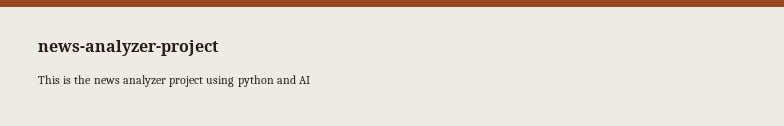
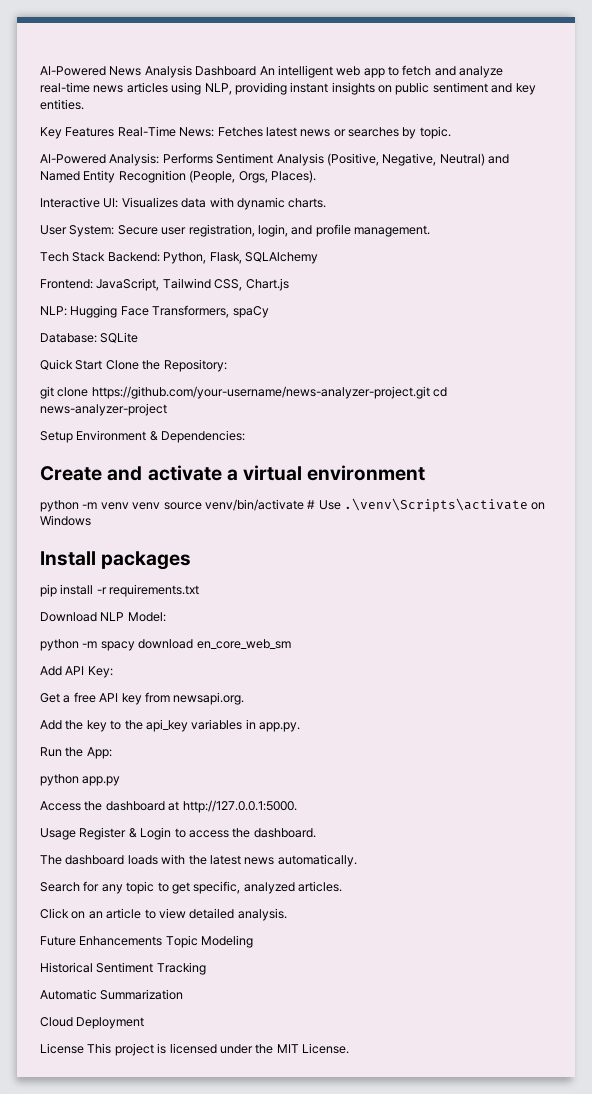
[38,40,219,56] [38,75,311,87] news-analyzer-project // This is the news analyzer project using python and AI -> [40,65,504,78] [40,82,536,95] [40,99,84,110] [40,126,451,139] [40,153,509,166] [40,170,316,183] [40,197,327,210] [40,224,430,237] [40,252,318,264] [40,278,289,291] [40,305,269,318] [40,332,139,343] [40,359,227,372] [40,386,448,399] [40,403,167,416] [40,430,246,443] [40,465,426,481] [40,498,546,512] [40,515,91,526] [40,551,192,570] [40,584,200,597] [40,612,166,622] [40,639,291,651] [40,666,113,678] [40,692,245,705] [40,719,300,732] [40,747,112,759] [40,774,121,786] [40,800,297,813] [40,827,316,840] [40,854,357,867] [40,881,342,894] [40,908,287,921] [40,935,254,948] [40,962,206,975] [40,989,184,1000] [40,1017,145,1029] [40,1043,349,1056] AI-Powered News Analysis Dashboard An intelligent web app to fetch and analyze real-time news articles using NLP, providing instant insights on public sentiment and key entities. // Key Features Real-Time News: Fetches latest news or searches by topic. // AI-Powered Analysis: Performs Sentiment Analysis (Positive, Negative, Neutral) and Named Entity Recognition (People, Orgs, Places). // Interactive UI: Visualizes data with dynamic charts. // User System: Secure user registration, login, and profile management. // Tech Stack Backend: Python, Flask, SQLAlchemy // Frontend: JavaScript, Tailwind CSS, Chart.js // NLP: Hugging Face Transformers, spaCy // Database: SQLite // Quick Start Clone the Repository: // git clone https://github.com/your-username/news-analyzer-project.git cd news-analyzer-project // Setup Environment & Dependencies: // Create and activate a virtual environment // python -m venv venv source venv/bin/activate # Use .\venv\Scripts\activate on Windows // Install packages // pip install -r requirements.txt // Download NLP Model: // python -m spacy download en_core_web_sm // Add API Key: // Get a free API key from newsapi.org. // Add the key to the api_key variables in app.py. // Run the App: // python app.py // Access the dashboard at http://127.0.0.1:5000. // Usage Register & Login to access the dashboard. // The dashboard loads with the latest news automatically. // Search for any topic to get specific, analyzed articles. // Click on an article to view detailed analysis. // Future Enhancements Topic Modeling // Historical Sentiment Tracking // Automatic Summarization // Cloud Deployment // License This project is licensed under the MIT License.

